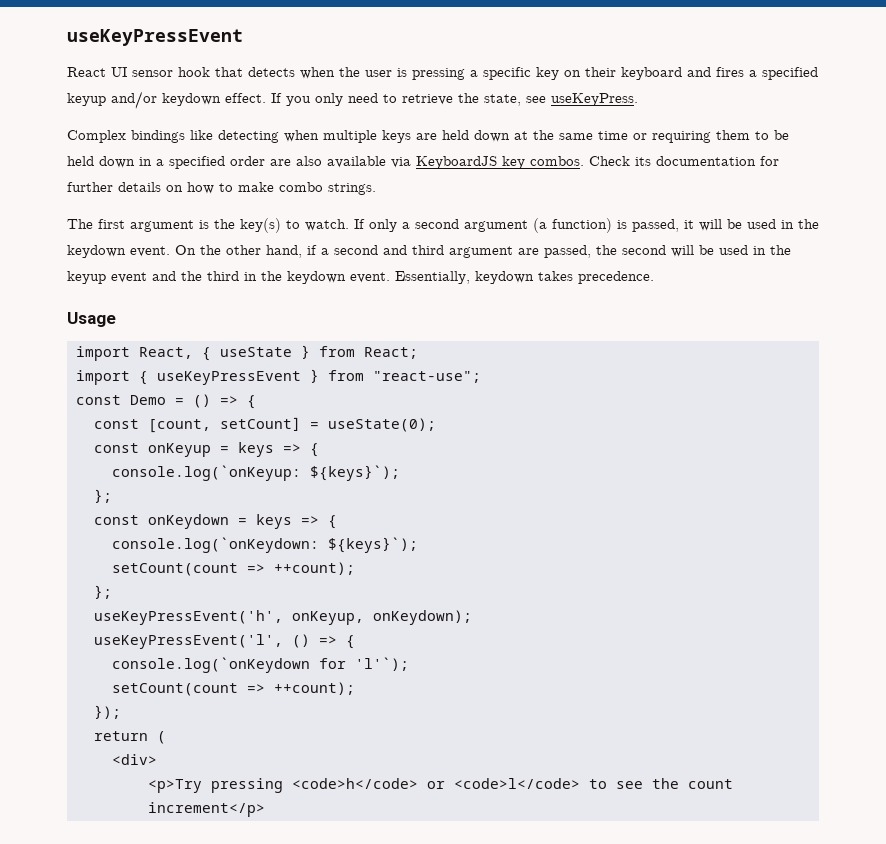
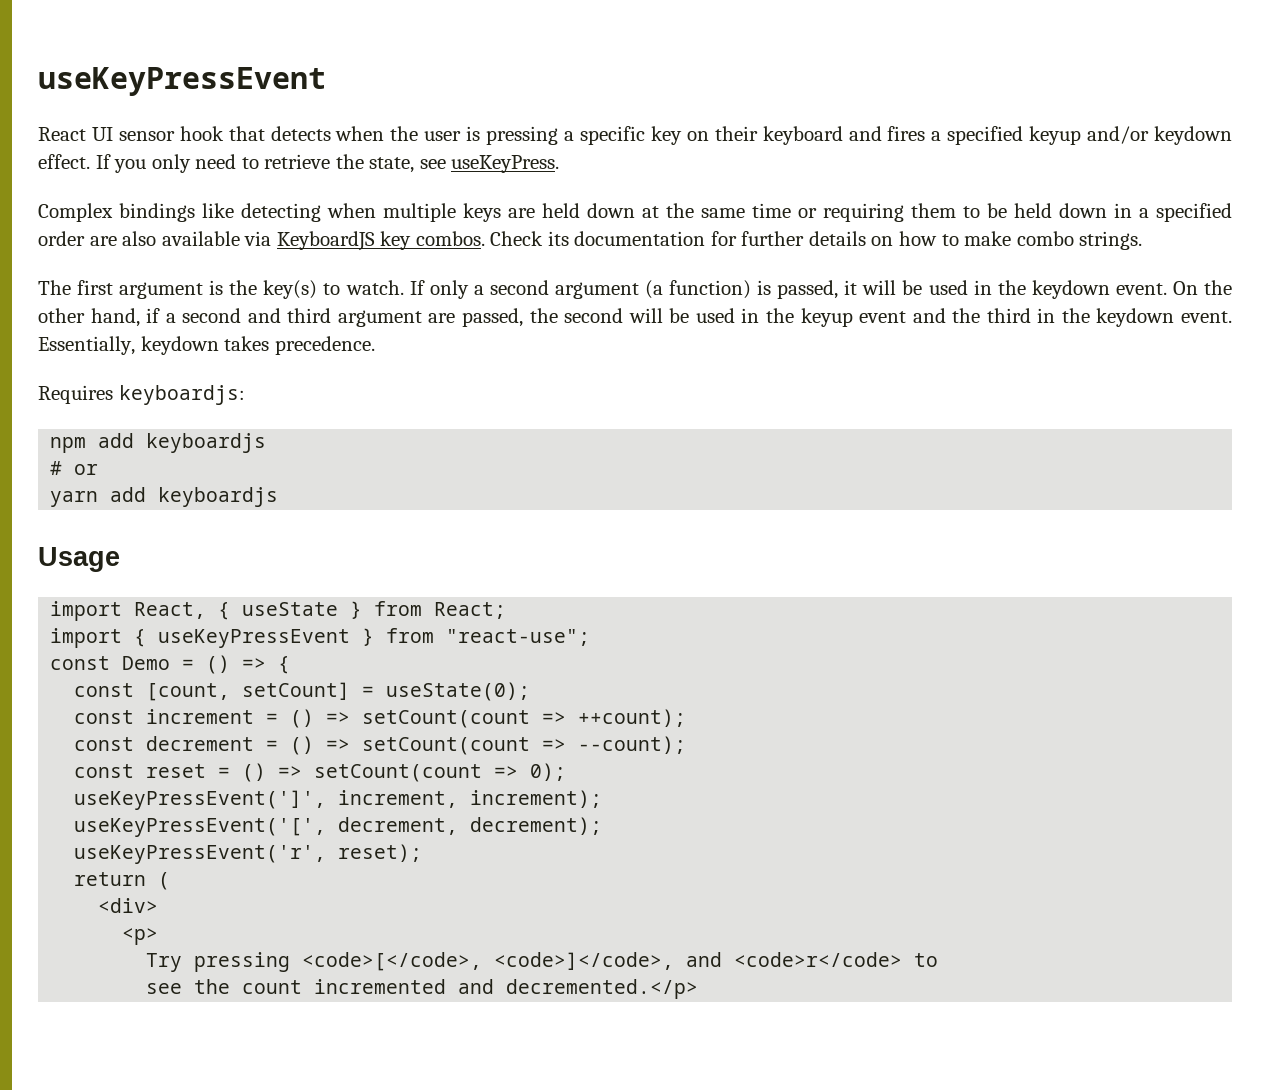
(654, 277) none -> [38,385,245,405] [50,433,267,453] [50,461,99,475] [50,487,279,507] // Requires keyboardjs: // npm add keyboardjs // # or // yarn add keyboardjs
[148,442,319,457] [112,465,400,481] [94,489,112,503] [94,514,337,529] [112,537,418,553] [112,562,355,576] [94,585,112,599] [94,610,472,625] [94,634,355,649] [112,657,409,673] [112,682,355,696] [94,705,121,719] [94,731,166,744] [112,754,157,765] [148,778,607,793] onKeyup = keys => { // console.log(`onKeyup: ${keys}`); // }; // const onKeydown = keys => { // console.log(`onKeydown: ${keys}`); // setCount(count => ++count); // }; // useKeyPressEvent('h', onKeyup, onKeydown); // useKeyPressEvent('l', () => { // console.log(`onKeydown for 'l'`); // setCount(count => ++count); // }); // return ( // <div> // <p>Try pressing <code>h</code> or <code>l</code> to -> [146,709,687,728] [74,736,687,755] [74,763,567,782] [74,790,603,810] [74,817,603,837] [74,844,423,864] [74,872,171,890] [98,898,159,913] [122,928,159,945] [146,952,939,972] increment = () => setCount(count => ++count); // const decrement = () => setCount(count => --count); // const reset = () => setCount(count => 0); // useKeyPressEvent(']', increment, increment); // useKeyPressEvent('[', decrement, decrement); // useKeyPressEvent('r', reset); // return ( // <div> // <p> // Try pressing <code>[</code>, <code>]</code>, and <code>r</code> to //
[148,802,265,817] increment</p> -> [314,979,699,999] incremented and decremented.</p>

